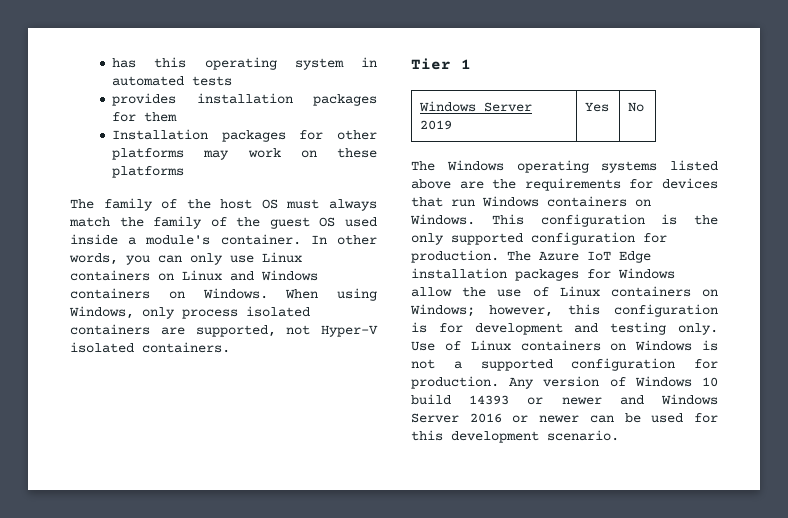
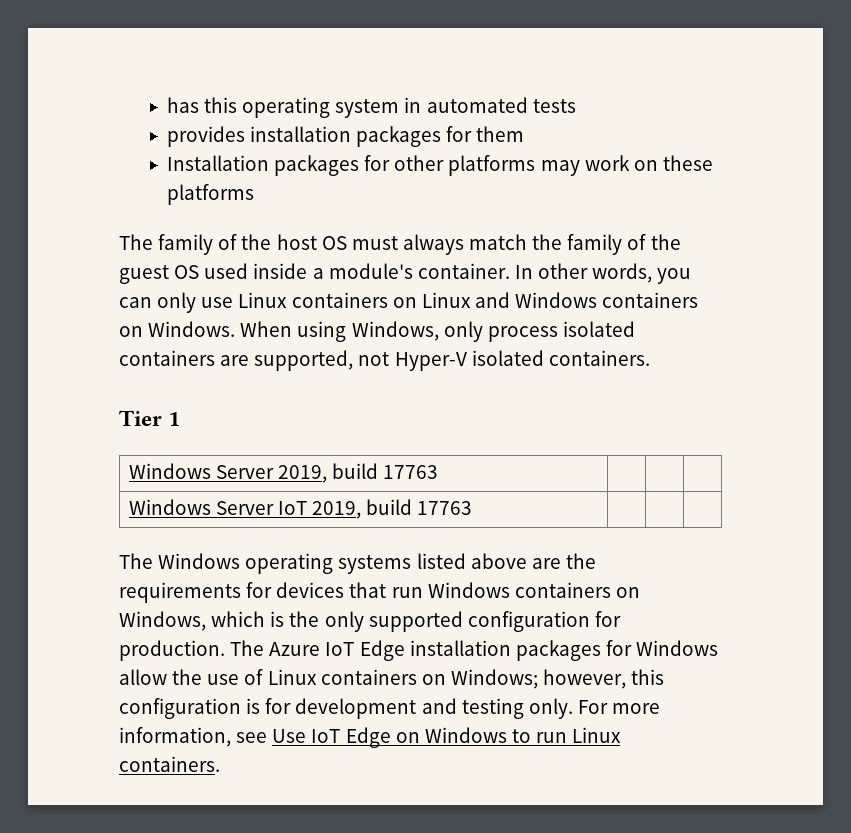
[420,120,453,130] [585,102,610,112] [628,102,645,112] 2019 | Yes | No -> [278,463,439,483] [128,499,473,519] 2019, build 17763 | | | // Windows Server IoT 2019, build 17763 | | |
[410,214,645,227] Windows. This configuration -> [119,611,266,631] Windows, which
[411,340,718,351] [411,358,718,371] [411,376,718,389] [411,394,718,405] [411,413,718,423] [411,430,619,443] Use of Linux containers on Windows is not a supported configuration for production. Any version of Windows 10 build 14393 or newer and Windows Server 2016 or newer can be used for this development scenario. -> [577,700,661,714] [119,727,622,748] [119,756,220,772] For more information, see Use IoT Edge on Windows to run Linux containers.

